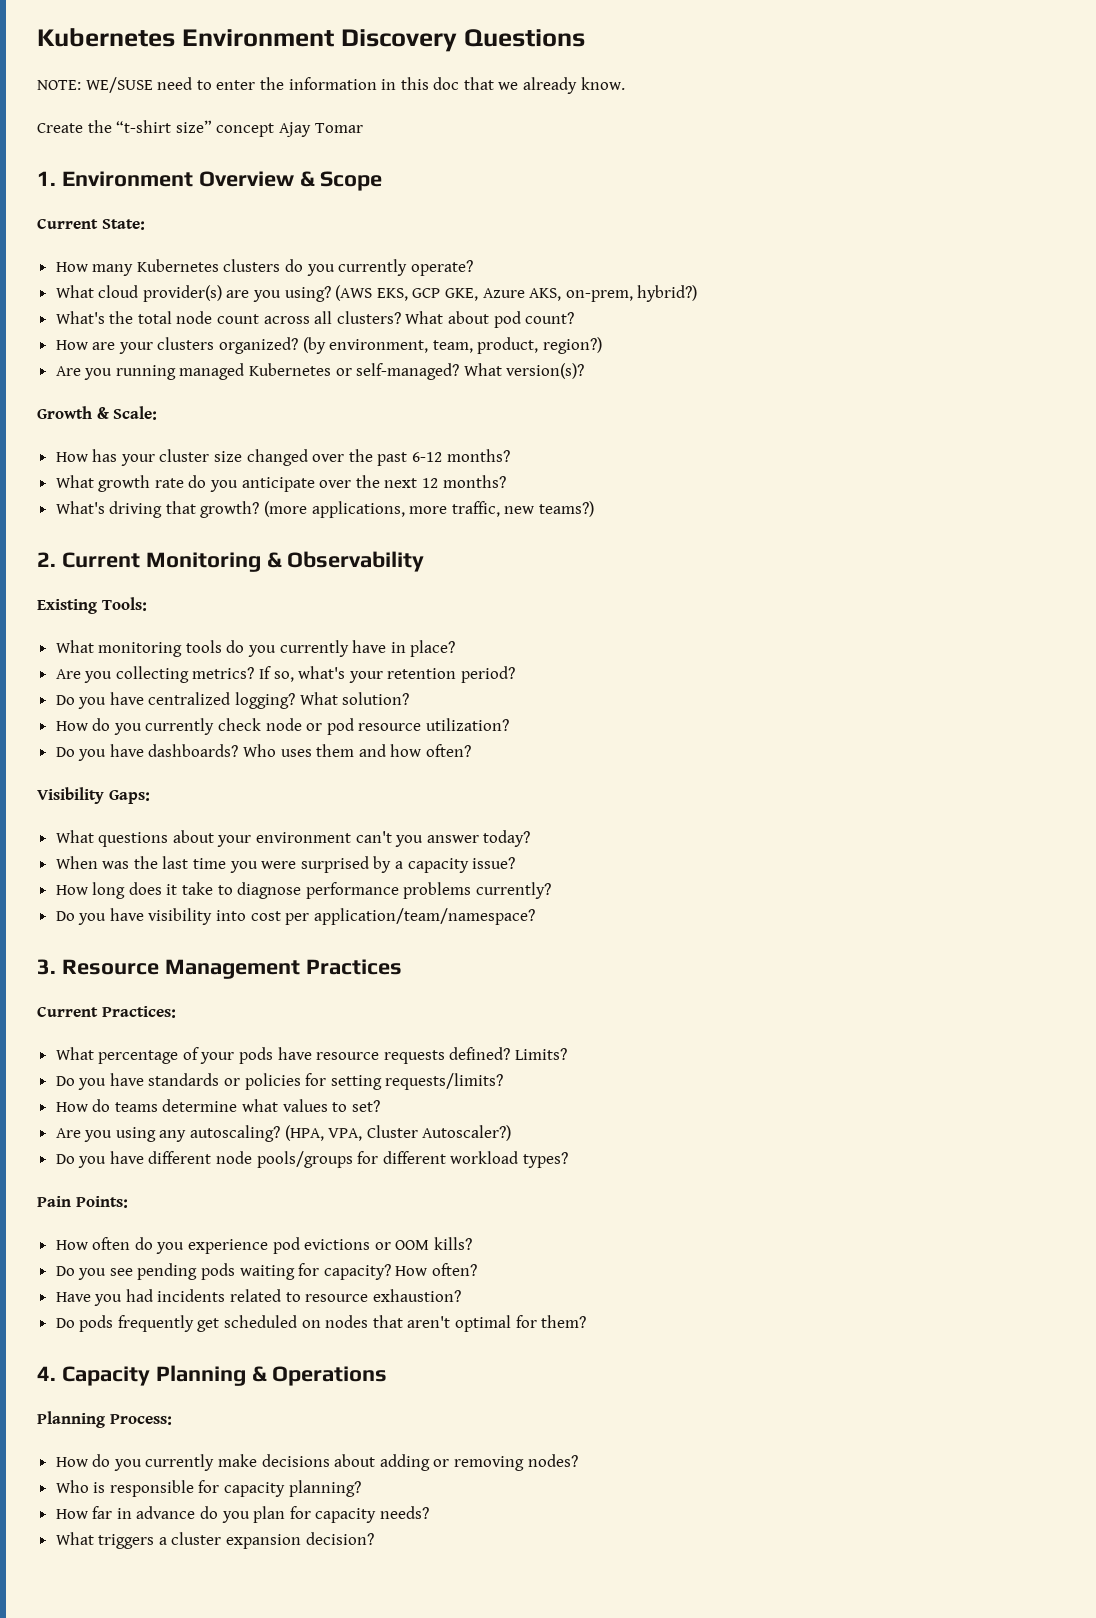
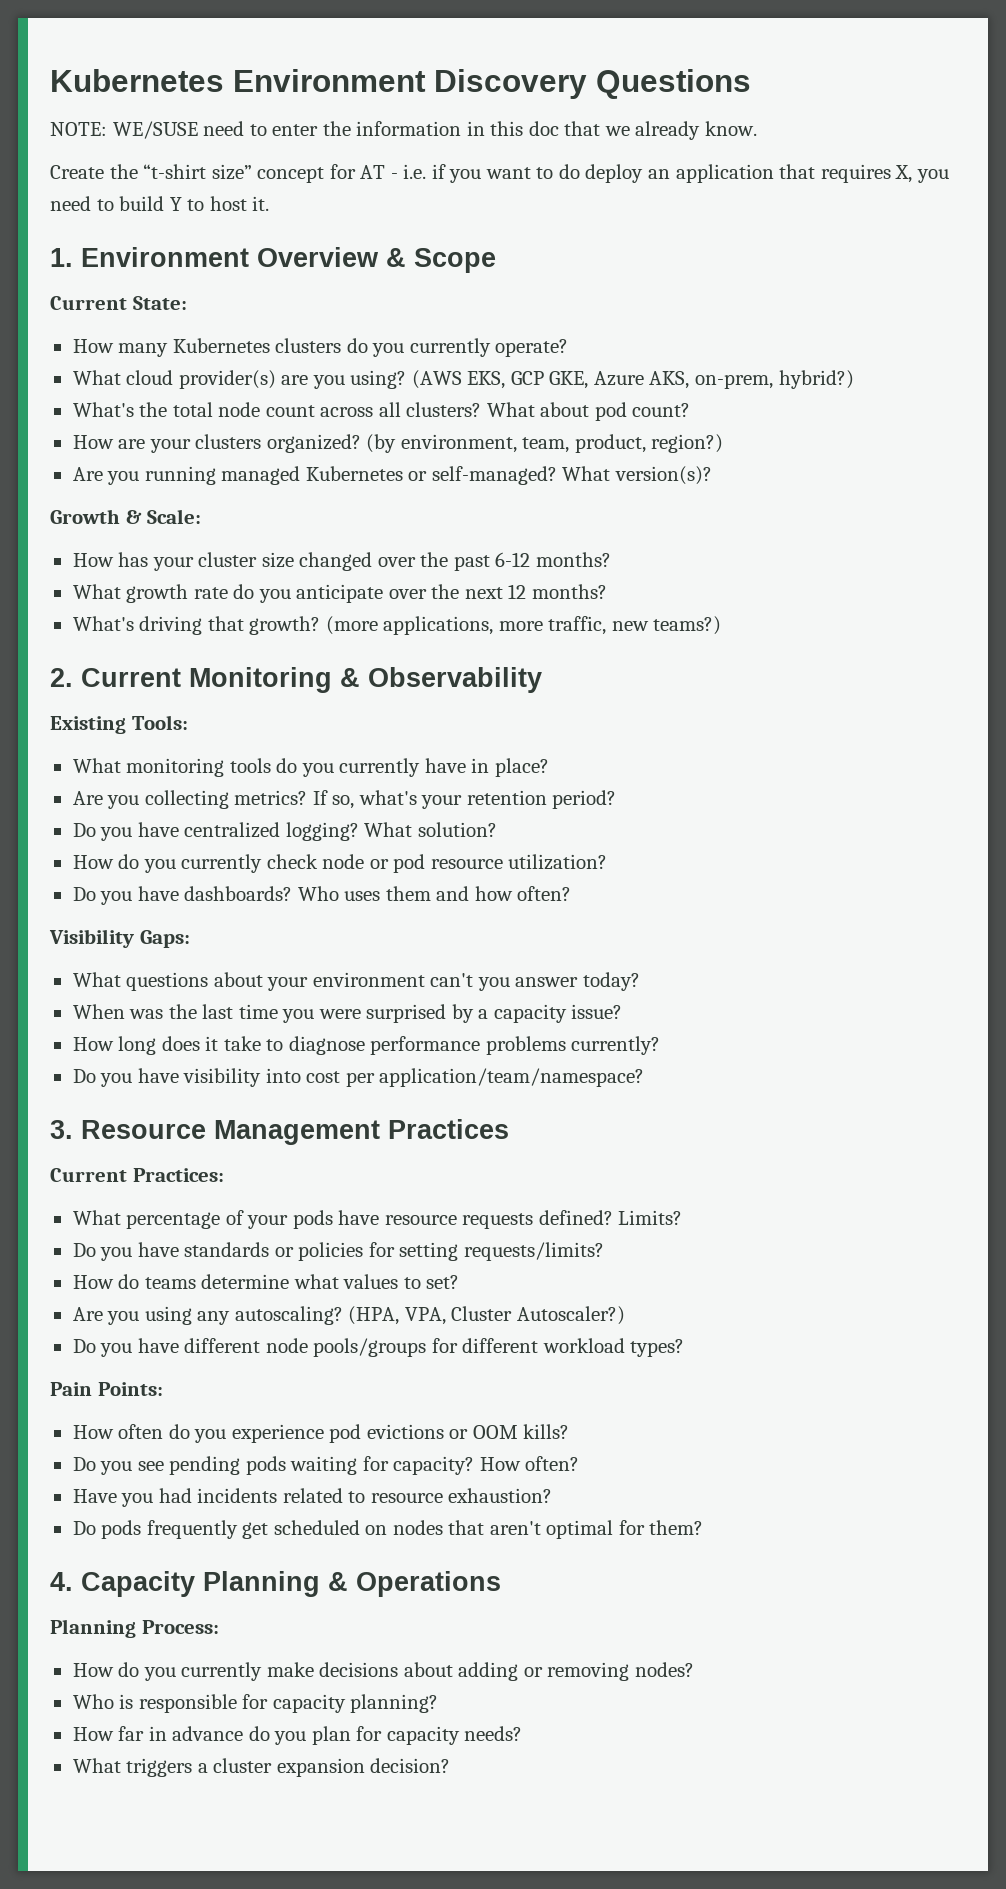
[278,122,363,137] Ajay Tomar -> [329,164,949,183] [50,196,270,211] for AT - i.e. if you want to do deploy an application that requires X, you need to build Y to host it.

